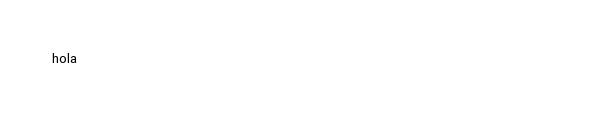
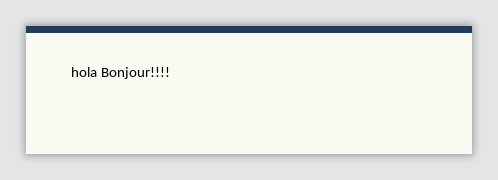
(77, 58) none -> [100,67,170,79] Bonjour!!!!

